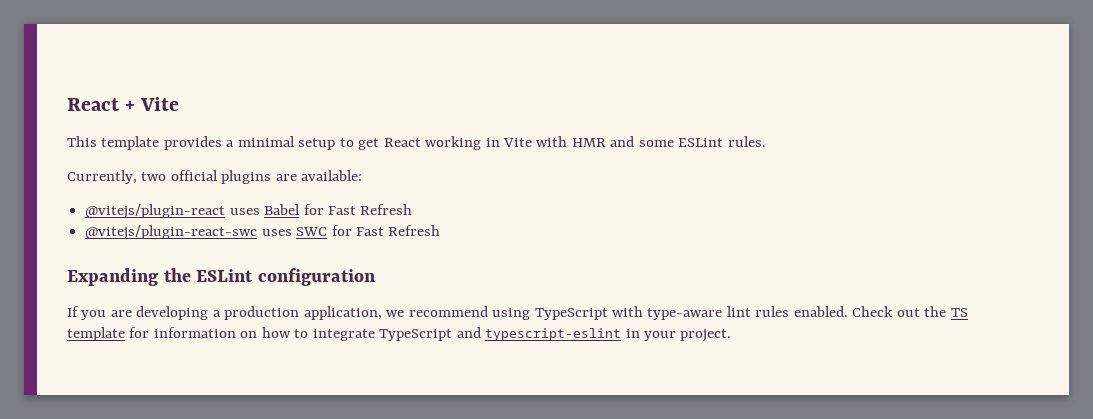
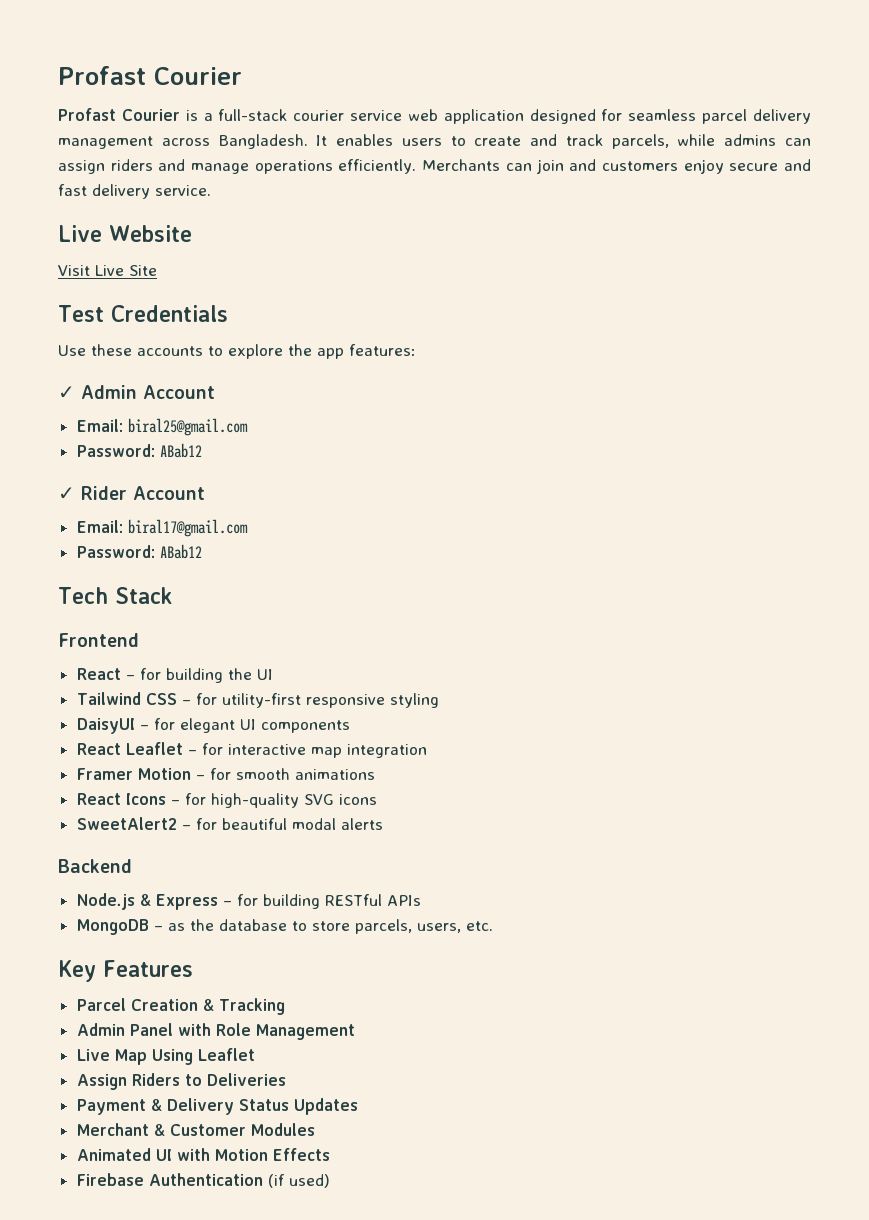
[67,97,180,111] [67,136,766,150] [67,170,363,184] [85,204,413,219] [85,225,441,240] [67,268,376,286] [67,306,968,320] [67,327,732,342] React + Vite // This template provides a minimal setup to get React working in Vite with HMR and some ESLint rules. // Currently, two official plugins are available: // @vitejs/plugin-react uses Babel for Fast Refresh // @vitejs/plugin-react-swc uses SWC for Fast Refresh // Expanding the ESLint configuration // If you are developing a production application, we recommend using TypeScript with type-aware lint rules enabled. Check out the TS template for information on how to integrate TypeScript and typescript-eslint in your project. -> [58,66,242,85] [58,108,811,124] [58,134,811,149] [58,159,811,174] [58,184,211,199] [58,225,192,242] [58,265,157,276] [58,305,228,322] [58,344,416,359] [58,385,215,399] [76,418,248,436] [76,443,202,458] [58,486,205,500] [76,519,248,537] [76,544,202,559] [58,587,172,604] [58,633,139,647] [76,668,273,683] [76,692,439,708] [76,718,350,734] [76,742,427,758] [76,768,375,780] [76,793,377,808] [76,817,383,830] [58,859,132,873] [76,893,421,910] [76,919,493,935] [58,960,193,982] [76,998,285,1015] [76,1023,355,1040] [76,1048,255,1065] [76,1073,286,1090] [76,1098,358,1115] [76,1123,315,1136] [76,1148,330,1161] [76,1173,330,1188] Profast Courier // Profast Courier is a full-stack courier service web application designed for seamless parcel delivery management across Bangladesh. It enables users to create and track parcels, while admins can assign riders and manage operations efficiently. Merchants can join and customers enjoy secure and fast delivery service. // Live Website // Visit Live Site // Test Credentials // Use these accounts to explore the app features: // ✓ Admin Account // Email: biral25@gmail.com // Password: ABab12 // ✓ Rider Account // Email: biral17@gmail.com // Password: ABab12 // Tech Stack // Frontend // React – for building the UI // Tailwind CSS – for utility-first responsive styling // DaisyUI – for elegant UI components // React Leaflet – for interactive map integration // Framer Motion – for smooth animations // React Icons – for high-quality SVG icons // SweetAlert2 – for beautiful modal alerts // Backend // Node.js & Express – for building RESTful APIs // MongoDB – as the database to store parcels, users, etc. // Key Features // Parcel Creation & Tracking // Admin Panel with Role Management // Live Map Using Leaflet // Assign Riders to Deliveries // Payment & Delivery Status Updates // Merchant & Customer Modules // Animated UI with Motion Effects // Firebase Authentication (if used)

